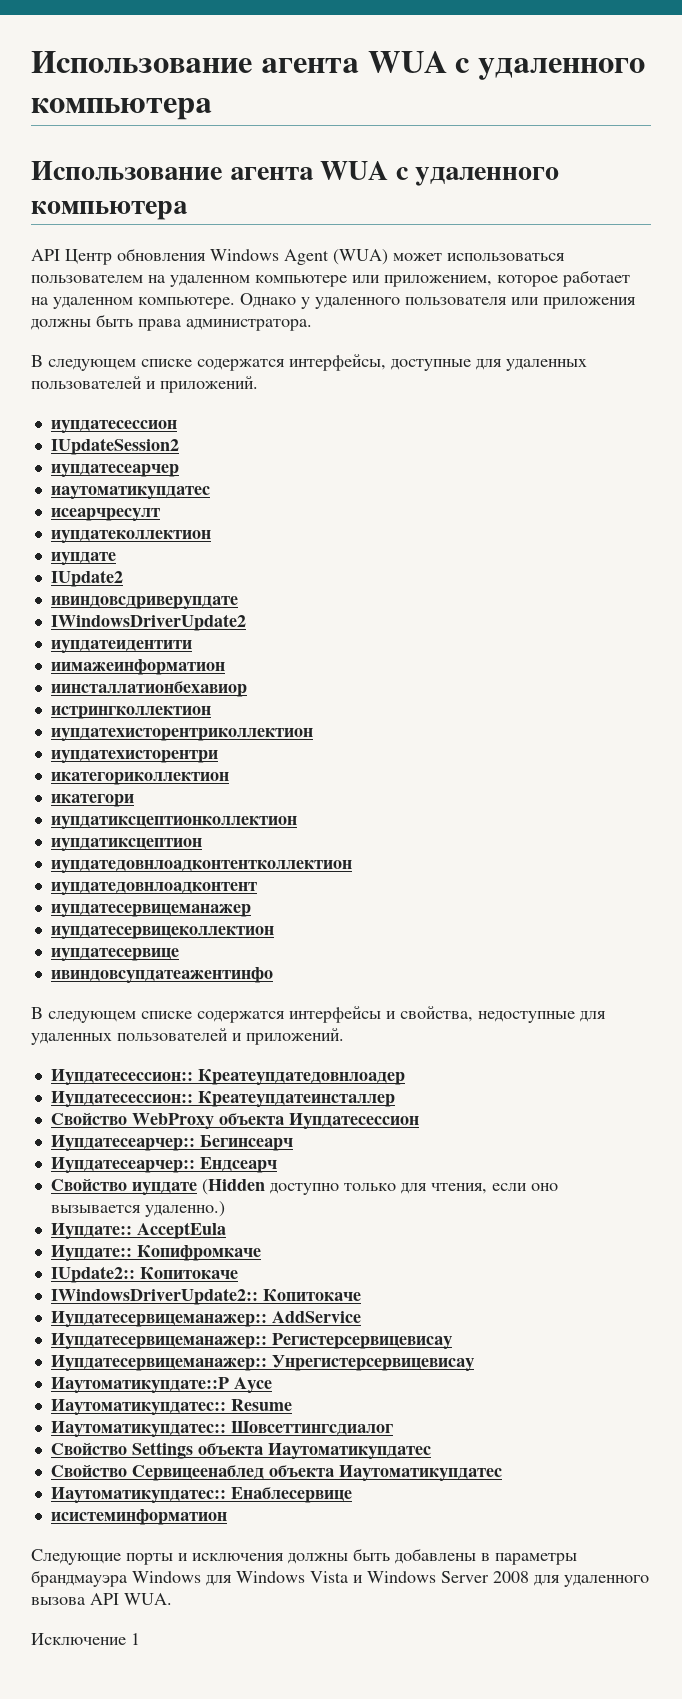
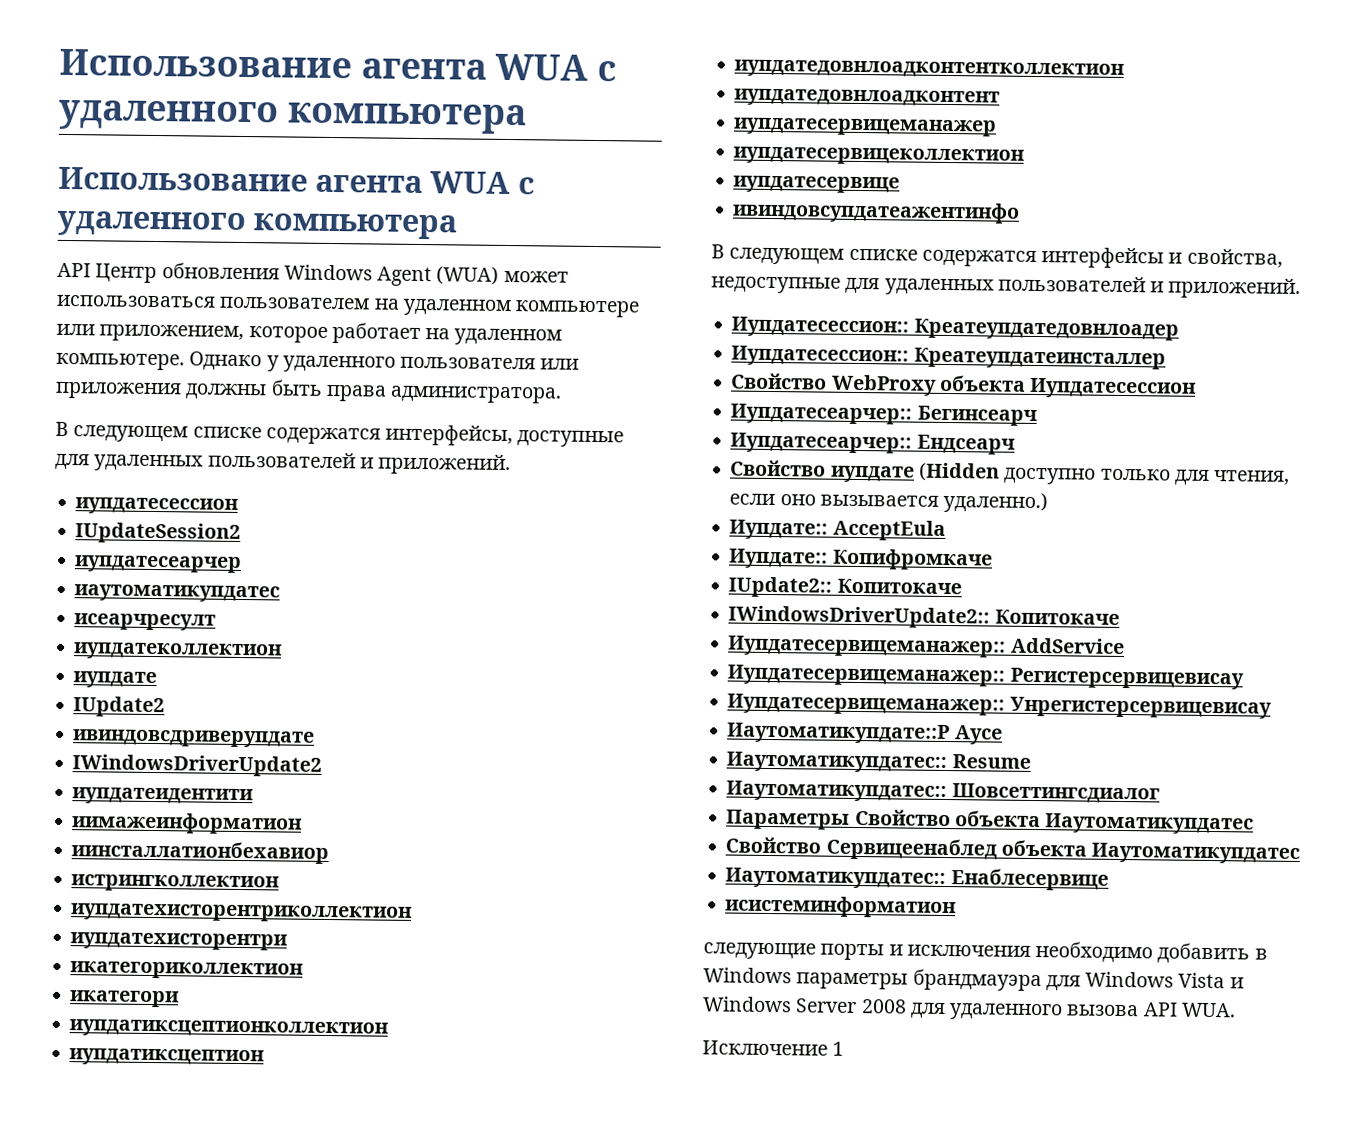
[50,1442,193,1459] Свойство Settings -> [726,808,951,830] Параметры Свойство
[31,1549,121,1565] Следующие -> [703,942,816,960] следующие
[288,1548,490,1564] должны быть добавлены в -> [1035,941,1268,964] [703,967,792,984] необходимо добавить в Windows
[132,1571,201,1583] Windows -> (1042, 980) none

